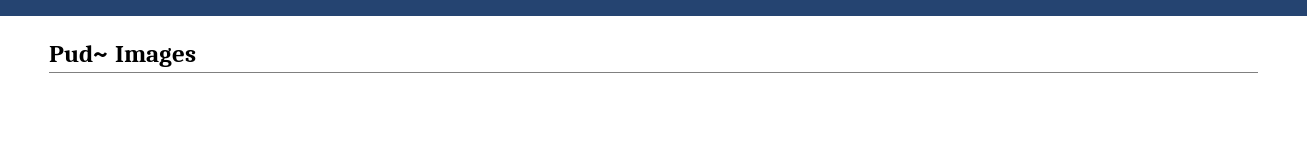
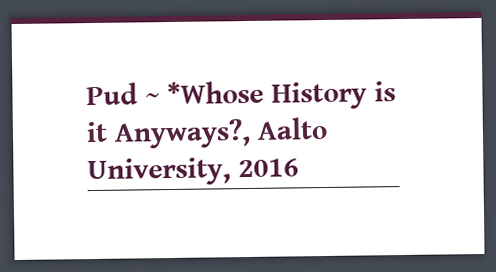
[49,45,196,67] Pud~ Images -> [86,80,396,110] [86,116,328,149] [87,157,299,187] Pud ~ *Whose History is it Anyways?, Aalto University, 2016

